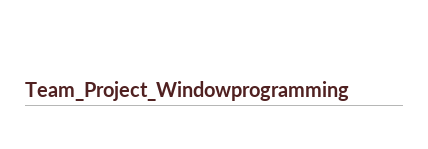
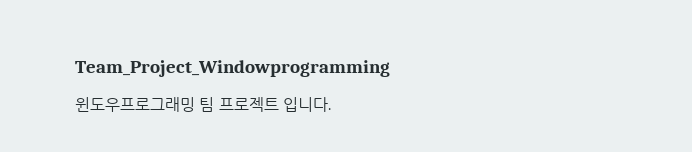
(349, 91) none -> [75,97,331,112] // 윈도우프로그래밍 팀 프로젝트 입니다.

